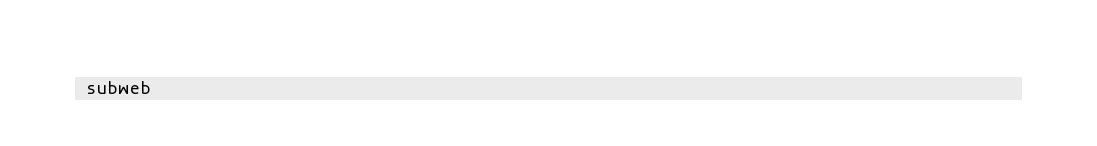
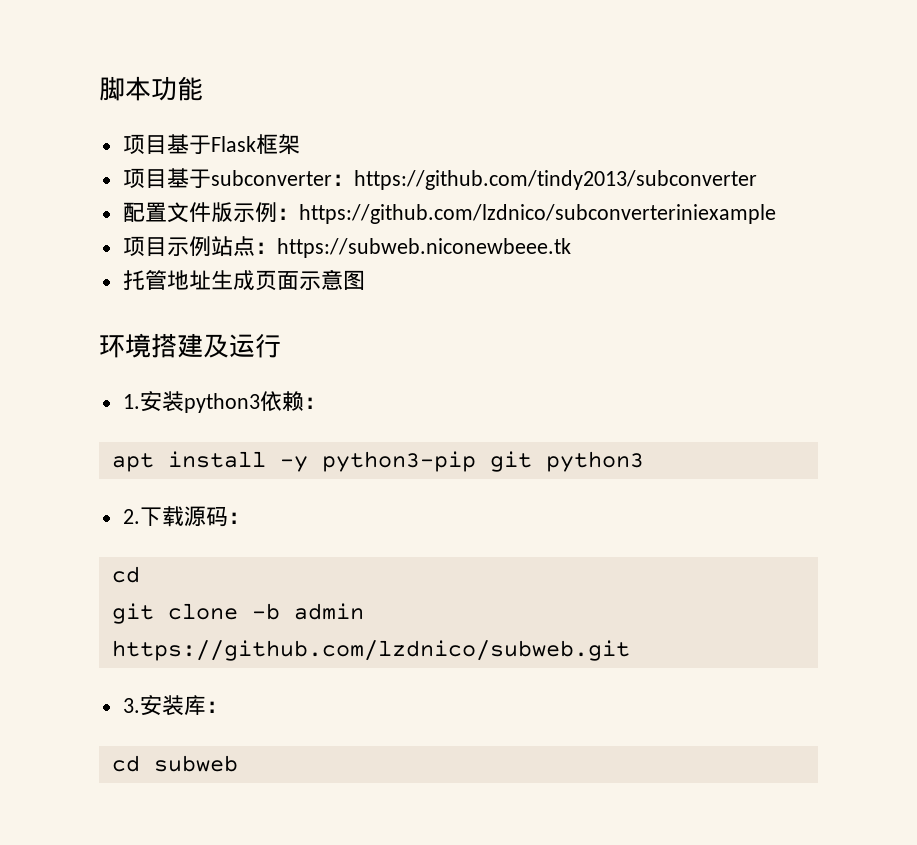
(86, 87) none -> [99,76,203,101] [122,134,300,155] [122,168,757,190] [122,202,776,224] [122,236,571,258] [122,269,365,291] [99,333,281,358] [122,391,326,413] [111,451,644,472] [122,506,250,527] [111,566,140,583] [111,603,364,624] [111,640,630,661] [122,695,228,716] [111,755,140,772] 脚本功能 // 项目基于Flask框架 // 项目基于subconverter：https://github.com/tindy2013/subconverter // 配置文件版示例：https://github.com/lzdnico/subconverteriniexample // 项目示例站点：https://subweb.niconewbeee.tk // 托管地址生成页面示意图 // 环境搭建及运行 // 1.安装python3依赖： // apt install -y python3-pip git python3 // 2.下载源码： // cd // git clone -b admin https://github.com/lzdnico/subweb.git // 3.安装库： // cd

